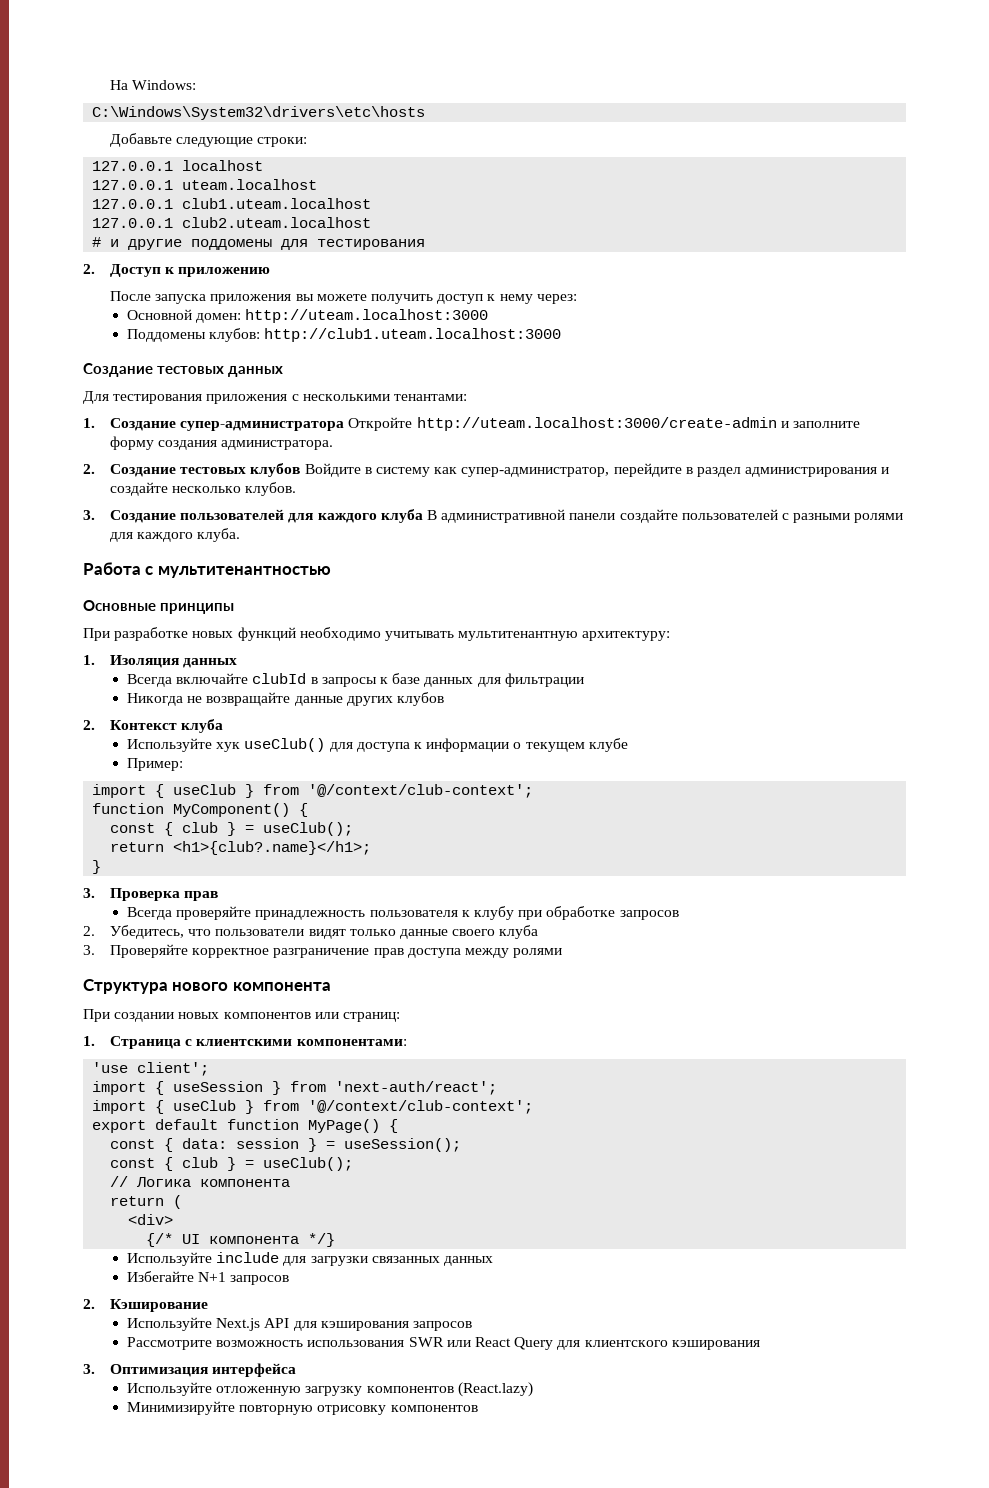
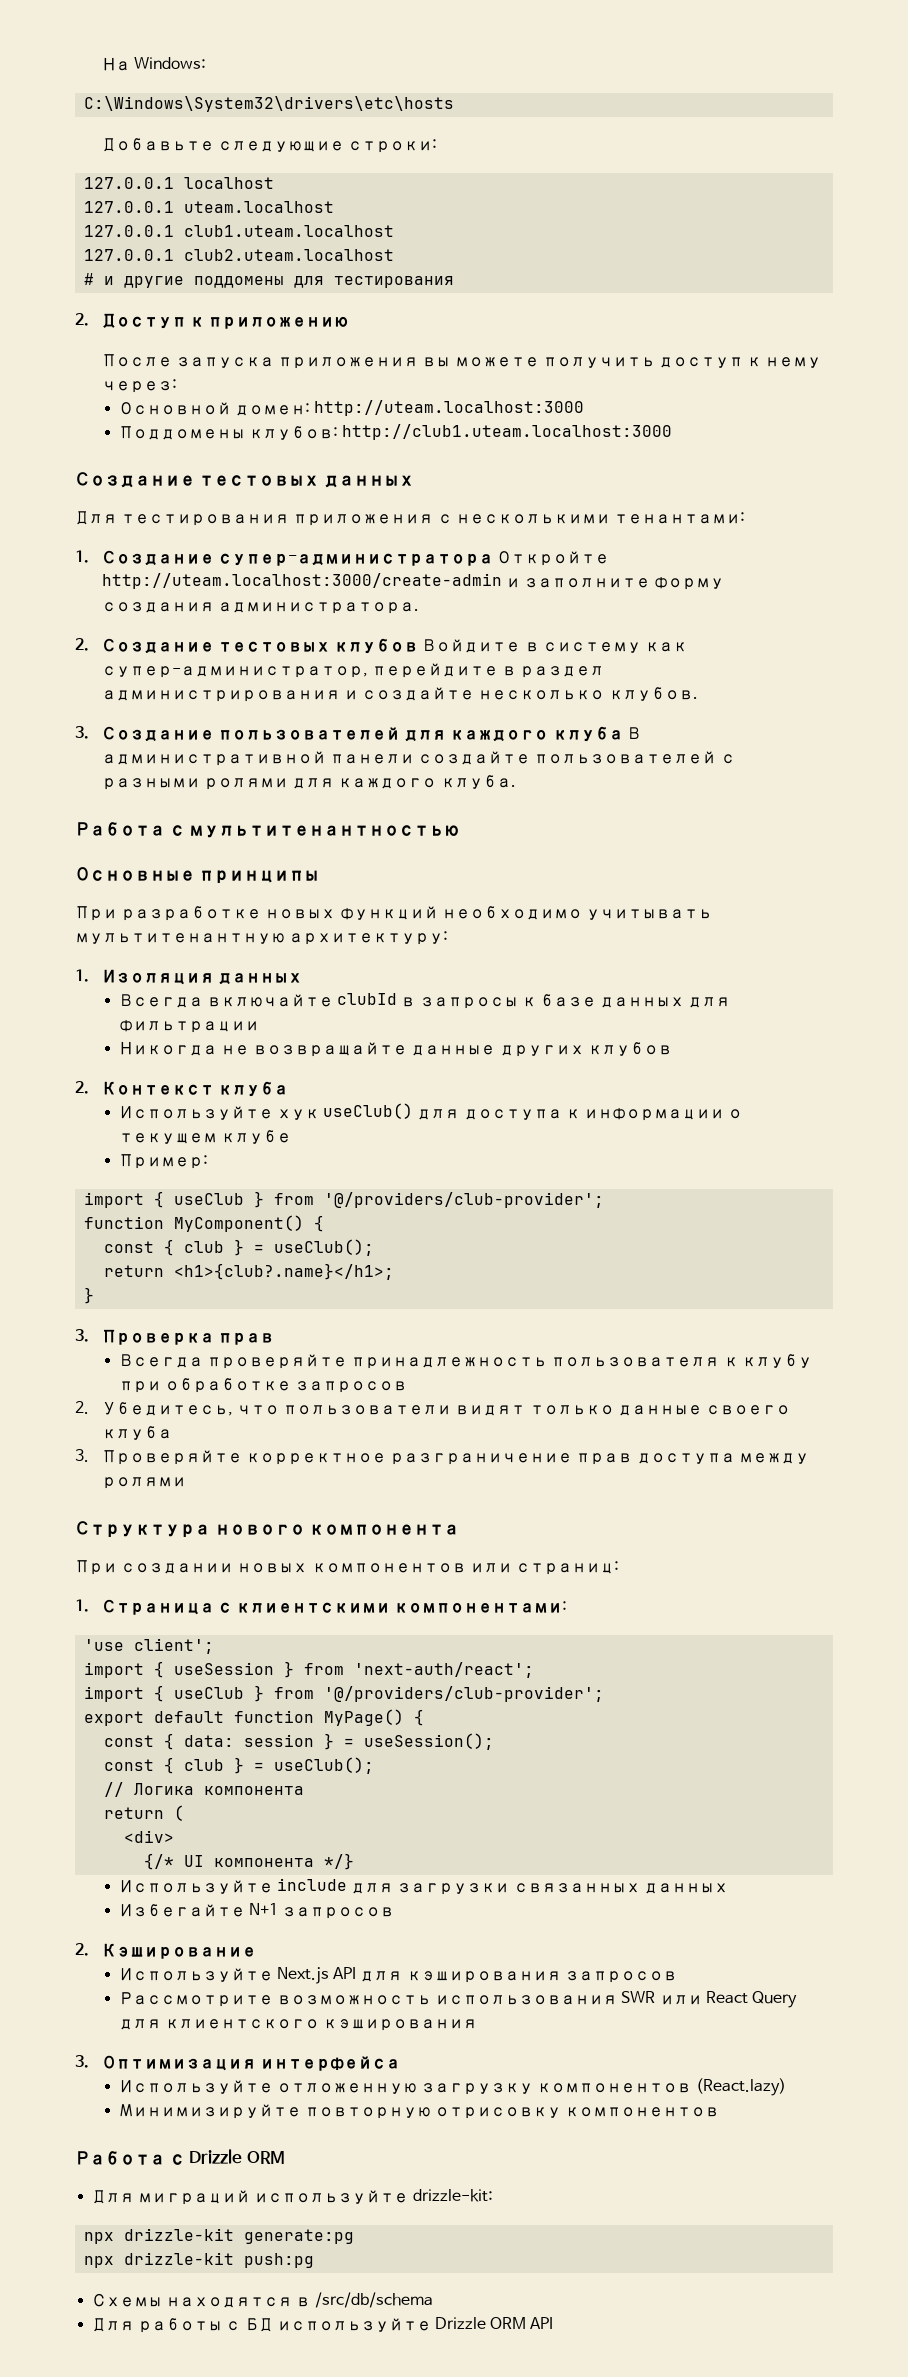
[308,784,534,798] '@/context/club-context'; -> [324,1192,605,1208] '@/providers/club-provider';
[308,1100,534,1114] '@/context/club-context'; -> [324,1686,605,1702] '@/providers/club-provider';
(478, 1408) none -> [75,2149,285,2165] [92,2189,493,2205] [84,2228,355,2244] [84,2252,315,2268] [92,2292,433,2308] [92,2317,554,2333] // Работа с Drizzle ORM // Для миграций используйте drizzle-kit: // npx drizzle-kit generate:pg // npx drizzle-kit push:pg // Схемы находятся в /src/db/schema // Для работы с БД используйте Drizzle ORM API

